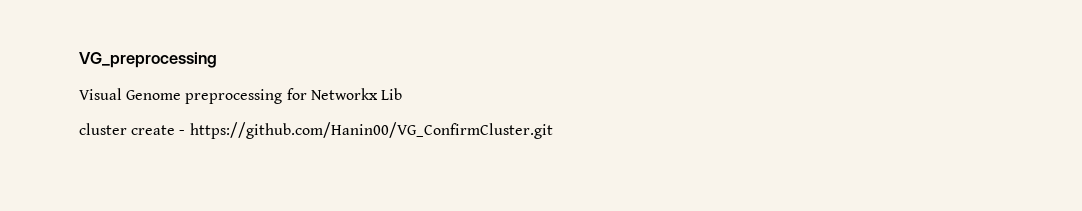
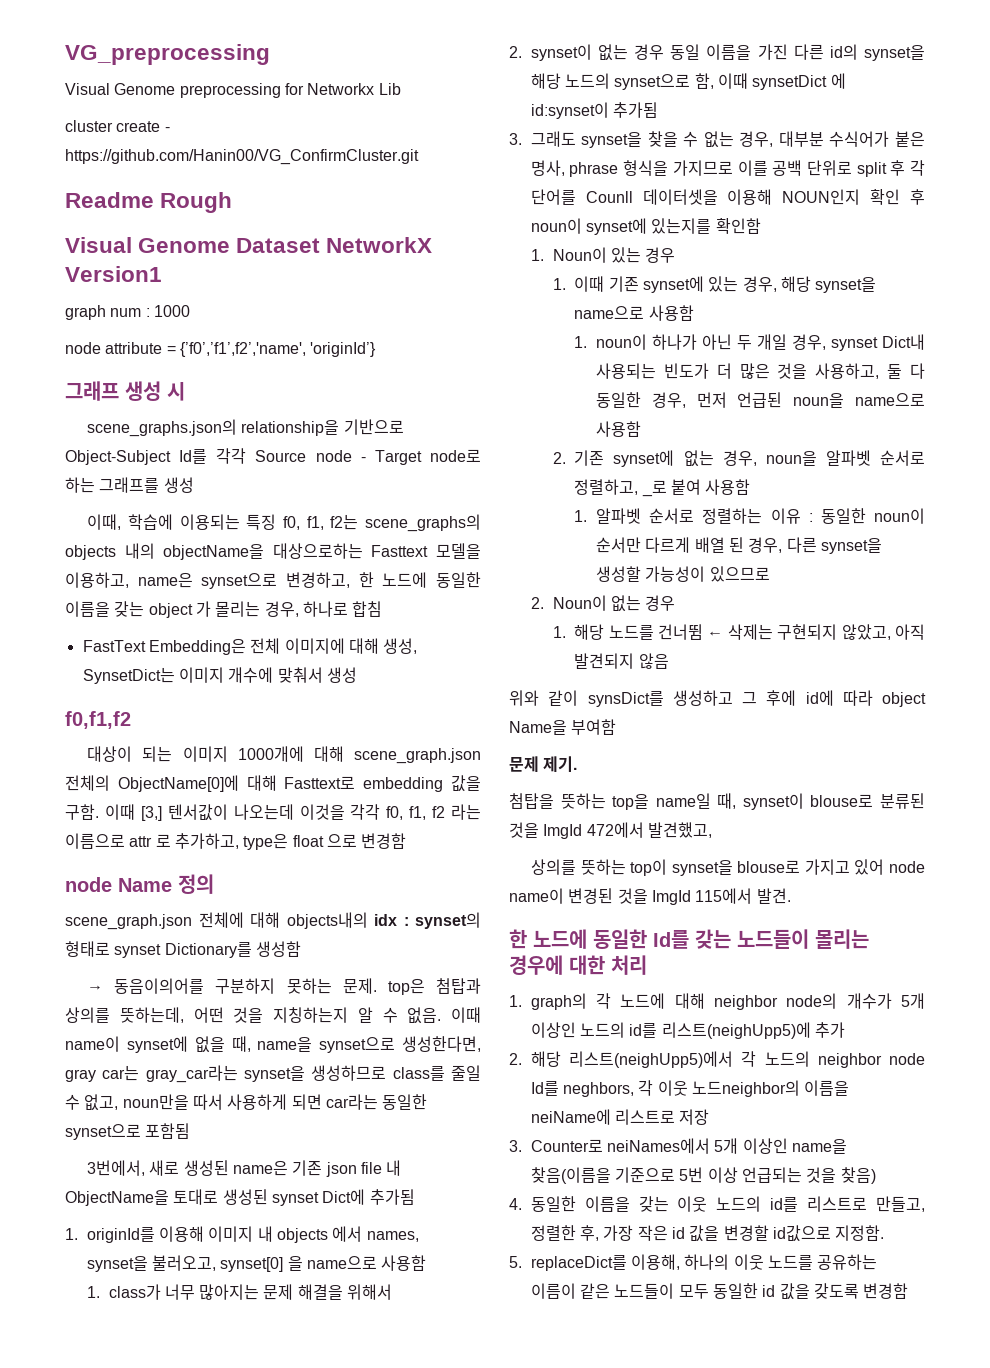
(553, 130) none -> [65,192,233,213] [65,237,433,253] [65,266,162,282] [65,305,190,320] [65,342,377,357] [65,381,185,401] [87,419,404,437] [65,448,482,465] [65,477,194,493] [87,514,481,532] [65,543,482,560] [65,572,482,589] [65,601,383,618] [82,638,418,655] [82,667,357,684] [65,711,131,729] [87,746,481,764] [65,775,482,792] [65,804,481,821] [65,833,407,850] [65,874,214,894] [65,912,481,930] [65,941,301,958] [87,978,482,995] [65,1007,481,1024] [65,1036,482,1053] [65,1065,481,1083] [65,1094,428,1111] [65,1123,191,1140] [87,1160,402,1177] [65,1189,415,1206] [65,1226,419,1243] [86,1255,427,1272] [86,1284,393,1300] [509,44,925,61] [530,73,846,90] [530,102,659,119] [509,131,925,148] [530,160,925,177] [530,189,925,205] [530,218,761,235] [530,247,676,263] [552,276,877,293] [574,305,694,321] [574,334,925,351] [595,363,925,379] [595,392,925,408] [595,421,641,437] [552,450,925,467] [574,479,751,497] [574,508,925,524] [595,537,882,554] [595,566,770,582] [530,595,676,612] [552,624,925,640] [574,653,669,669] [509,690,926,707] [509,719,617,735] [509,756,578,772] [509,793,925,810] [509,822,712,839] [531,859,925,876] [509,888,791,905] [509,929,869,949] [509,955,647,975] [509,993,925,1010] [530,1022,846,1039] [509,1051,925,1068] [530,1080,850,1097] [530,1109,710,1125] [509,1138,848,1154] [530,1167,876,1184] [509,1196,925,1212] [530,1225,885,1242] [509,1254,878,1271] [530,1283,909,1300] // Readme Rough // Visual Genome Dataset NetworkX Version1 // graph num : 1000 // node attribute = {’f0’,’f1’,f2’,'name', 'originId’} // 그래프 생성 시 // scene_graphs.json의 relationship을 기반으로 Object-Subject Id를 각각 Source node - Target node로 하는 그래프를 생성 // 이때, 학습에 이용되는 특징 f0, f1, f2는 scene_graphs의 objects 내의 objectName을 대상으로하는 Fasttext 모델을 이용하고, name은 synset으로 변경하고, 한 노드에 동일한 이름을 갖는 object 가 몰리는 경우, 하나로 합침 // FastText Embedding은 전체 이미지에 대해 생성, SynsetDict는 이미지 개수에 맞춰서 생성 // f0,f1,f2 // 대상이 되는 이미지 1000개에 대해 scene_graph.json 전체의 ObjectName[0]에 대해 Fasttext로 embedding 값을 구함. 이때 [3,] 텐서값이 나오는데 이것을 각각 f0, f1, f2 라는 이름으로 attr 로 추가하고, type은 float 으로 변경함 // node Name 정의 // scene_graph.json 전체에 대해 objects내의 idx : synset의 형태로 synset Dictionary를 생성함 // → 동음이의어를 구분하지 못하는 문제. top은 첨탑과 상의를 뜻하는데, 어떤 것을 지칭하는지 알 수 없음. 이때 name이 synset에 없을 때, name을 synset으로 생성한다면, gray car는 gray_car라는 synset을 생성하므로 class를 줄일 수 없고, noun만을 따서 사용하게 되면 car라는 동일한 synset으로 포함됨 // 3번에서, 새로 생성된 name은 기존 json file 내 ObjectName을 토대로 생성된 synset Dict에 추가됨 // 1. originId를 이용해 이미지 내 objects 에서 names, synset을 불러오고, synset[0] 을 name으로 사용함 // 1. class가 너무 많아지는 문제 해결을 위해서 // 2. synset이 없는 경우 동일 이름을 가진 다른 id의 synset을 해당 노드의 synset으로 함, 이때 synsetDict 에 id:synset이 추가됨 // 3. 그래도 synset을 찾을 수 없는 경우, 대부분 수식어가 붙은 명사, phrase 형식을 가지므로 이를 공백 단위로 split 후 각 단어를 Counll 데이터셋을 이용해 NOUN인지 확인 후 noun이 synset에 있는지를 확인함 // 1. Noun이 있는 경우 // 1. 이때 기존 synset에 있는 경우, 해당 synset을 name으로 사용함 // 1. noun이 하나가 아닌 두 개일 경우, synset Dict내 사용되는 빈도가 더 많은 것을 사용하고, 둘 다 동일한 경우, 먼저 언급된 noun을 name으로 사용함 // 2. 기존 synset에 없는 경우, noun을 알파벳 순서로 정렬하고, _로 붙여 사용함 // 1. 알파벳 순서로 정렬하는 이유 : 동일한 noun이 순서만 다르게 배열 된 경우, 다른 synset을 생성할 가능성이 있으므로 // 2. Noun이 없는 경우 // 1. 해당 노드를 건너뜀 ← 삭제는 구현되지 않았고, 아직 발견되지 않음 // 위와 같이 synsDict를 생성하고 그 후에 id에 따라 object Name을 부여함 // 문제 제기. // 첨탑을 뜻하는 top을 name일 때, synset이 blouse로 분류된 것을 ImgId 472에서 발견했고, // 상의를 뜻하는 top이 synset을 blouse로 가지고 있어 node name이 변경된 것을 ImgId 115에서 발견. // 한 노드에 동일한 Id를 갖는 노드들이 몰리는 경우에 대한 처리 // 1. graph의 각 노드에 대해 neighbor node의 개수가 5개 이상인 노드의 id를 리스트(neighUpp5)에 추가 // 2. 해당 리스트(neighUpp5)에서 각 노드의 neighbor node Id를 neghbors, 각 이웃 노드neighbor의 이름을 neiName에 리스트로 저장 // 3. Counter로 neiNames에서 5개 이상인 name을 찾음(이름을 기준으로 5번 이상 언급되는 것을 찾음) // 4. 동일한 이름을 갖는 이웃 노드의 id를 리스트로 만들고, 정렬한 후, 가장 작은 id 값을 변경할 id값으로 지정함. // 5. replaceDict를 이용해, 하나의 이웃 노드를 공유하는 이름이 같은 노드들이 모두 동일한 id 값을 갖도록 변경함

